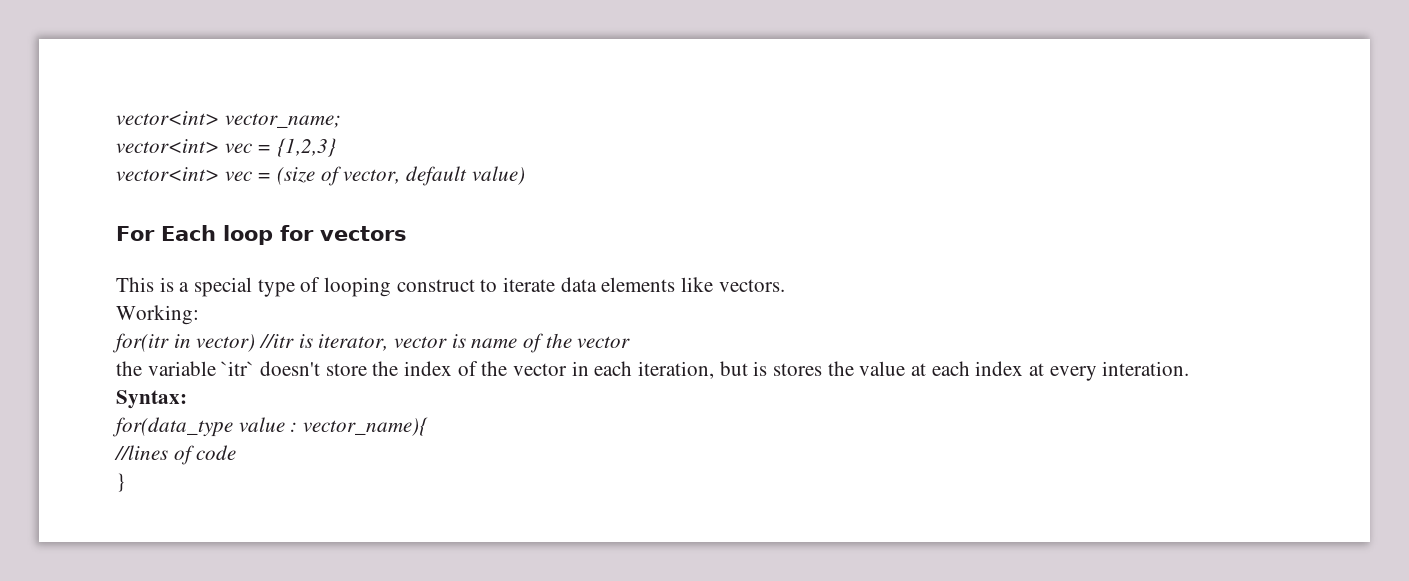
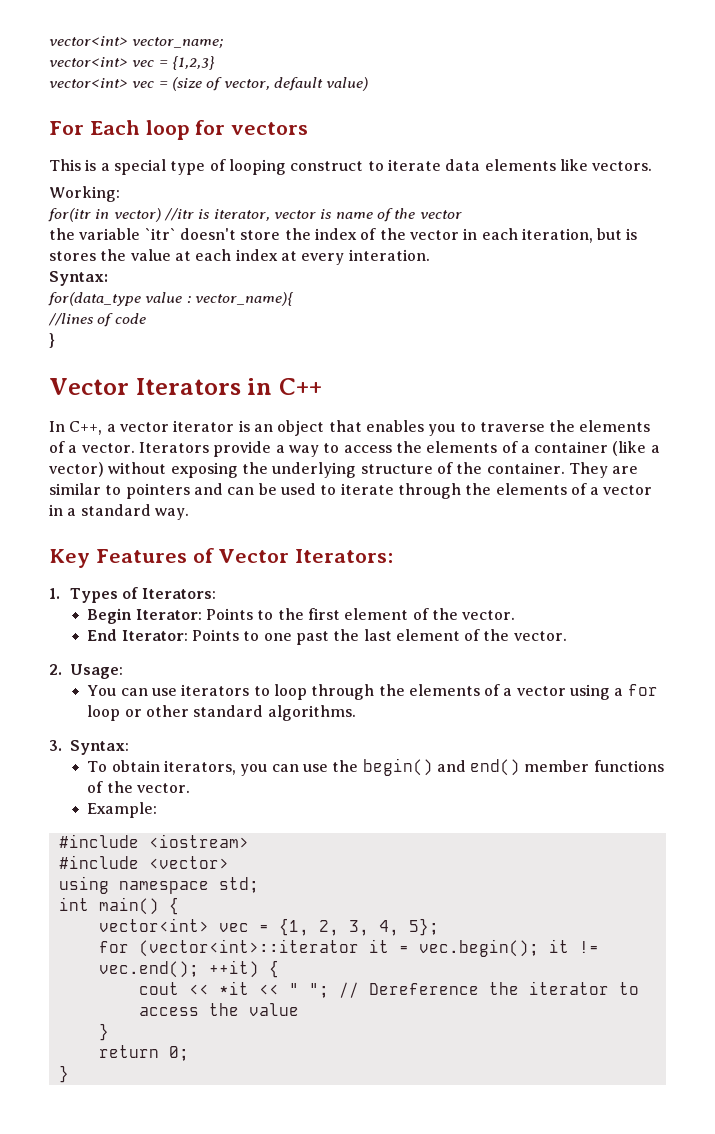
(126, 482) none -> [49,378,323,395] [49,420,651,436] [49,441,660,457] [49,462,639,478] [49,483,653,499] [49,504,189,520] [49,548,394,568] [49,587,217,603] [87,608,516,624] [87,629,567,645] [49,664,123,679] [87,684,658,700] [87,705,356,721] [49,740,129,755] [87,758,664,776] [87,781,190,793] [87,802,158,818] [58,834,249,848] [58,855,229,869] [58,876,259,894] [58,897,179,915] [98,918,439,936] [98,939,599,957] [98,960,279,978] [138,981,639,998] [138,1003,299,1016] [98,1023,109,1041] [98,1045,189,1061] [58,1065,69,1083] // Vector Iterators in C++ // In C++, a vector iterator is an object that enables you to traverse the elements of a vector. Iterators provide a way to access the elements of a container (like a vector) without exposing the underlying structure of the container. They are similar to pointers and can be used to iterate through the elements of a vector in a standard way. // Key Features of Vector Iterators: // 1. Types of Iterators: // Begin Iterator: Points to the first element of the vector. // End Iterator: Points to one past the last element of the vector. // 2. Usage: // You can use iterators to loop through the elements of a vector using a for loop or other standard algorithms. // 3. Syntax: // To obtain iterators, you can use the begin() and end() member functions of the vector. // Example: // #include <iostream> // #include <vector> // using namespace std; // int main() { // vector<int> vec = {1, 2, 3, 4, 5}; // for (vector<int>::iterator it = vec.begin(); it != vec.end(); ++it) { // cout << *it << " "; // Dereference the iterator to access the value // } // return 0; // }

